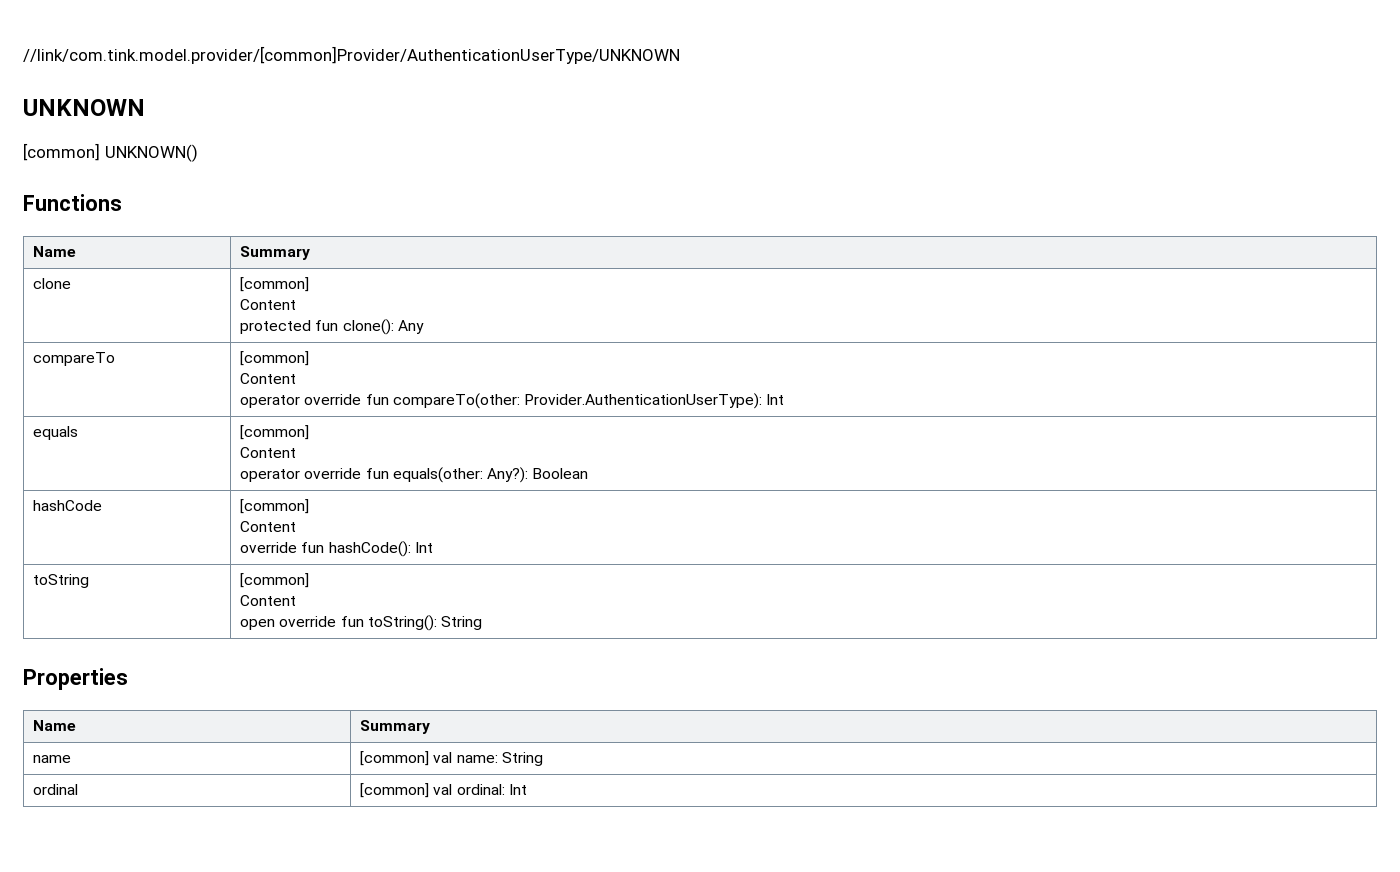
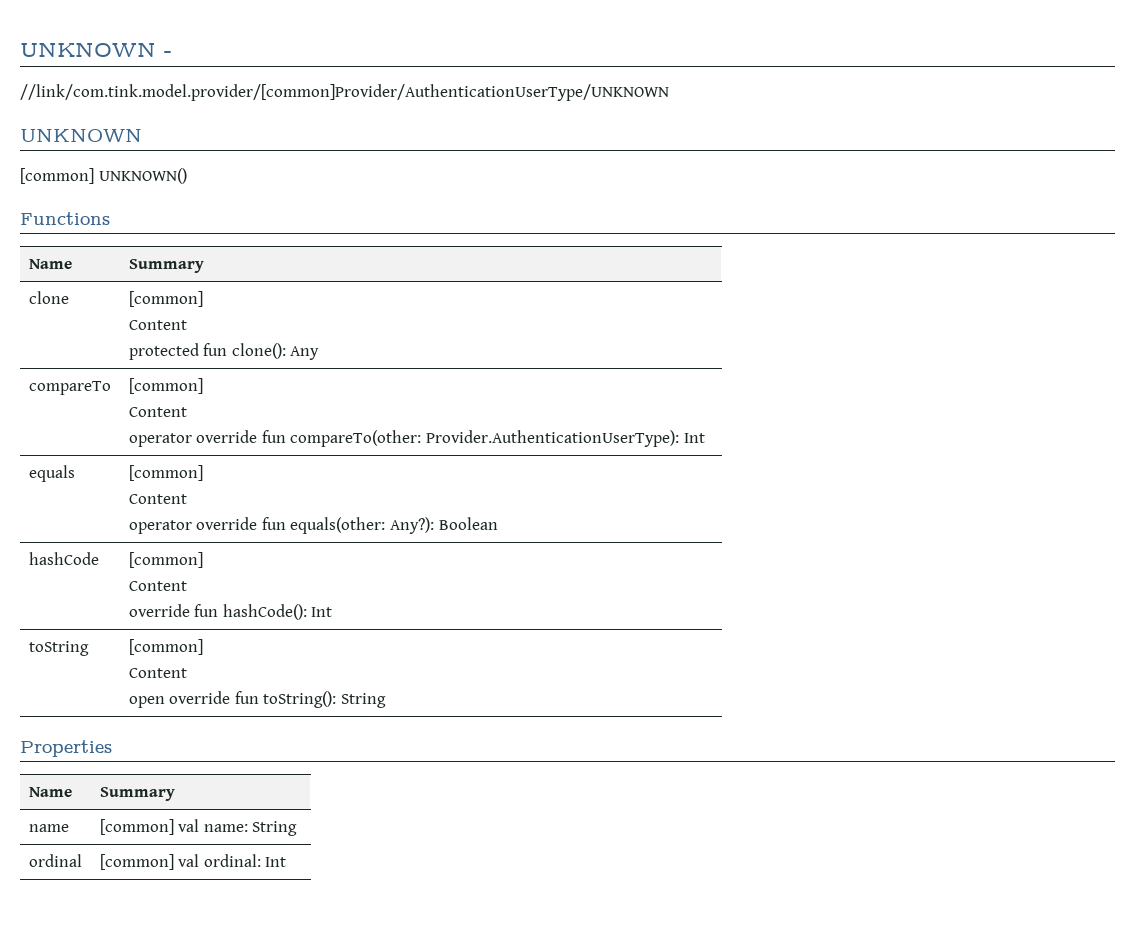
(23, 55) none -> [20,42,172,57] UNKNOWN - //

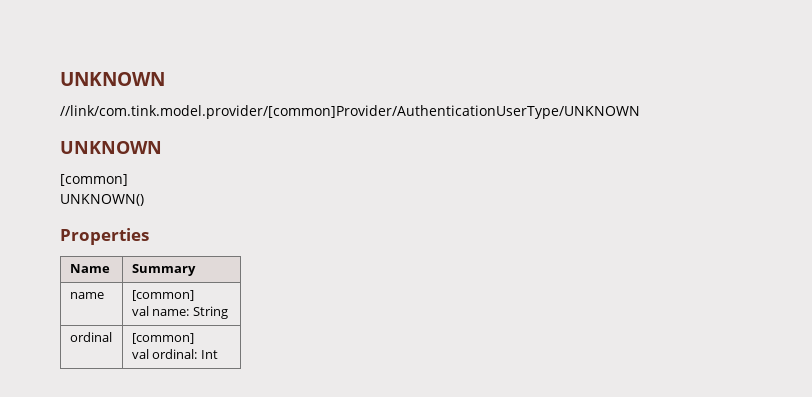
[20,42,172,57] UNKNOWN - -> [60,72,165,86] UNKNOWN
(94, 176) none -> (128, 180) //
[20,212,110,225] [28,259,72,269] [128,259,204,273] [28,291,69,304] [128,291,203,307] [128,320,187,330] [128,343,320,360] [28,381,111,395] [128,378,203,394] [128,407,187,417] [128,430,705,447] [28,465,75,482] [128,465,203,481] [128,494,187,504] [128,517,498,534] [28,552,99,565] [128,552,203,568] [128,581,187,591] [128,604,333,620] [28,641,89,656] [128,639,203,655] [128,668,187,678] [128,691,386,708] // Functions // Name | Summary // clone | [common] // Content // protected fun clone(): Any // compareTo | [common] // Content // operator override fun compareTo(other: Provider.AuthenticationUserType): Int // equals | [common] // Content // operator override fun equals(other: Any?): Boolean // hashCode | [common] // Content // override fun hashCode(): Int // toString | [common] // Content // open override fun toString(): String -> (144, 200) none
(174, 827) none -> (194, 295) //
(174, 862) none -> (194, 338) //

